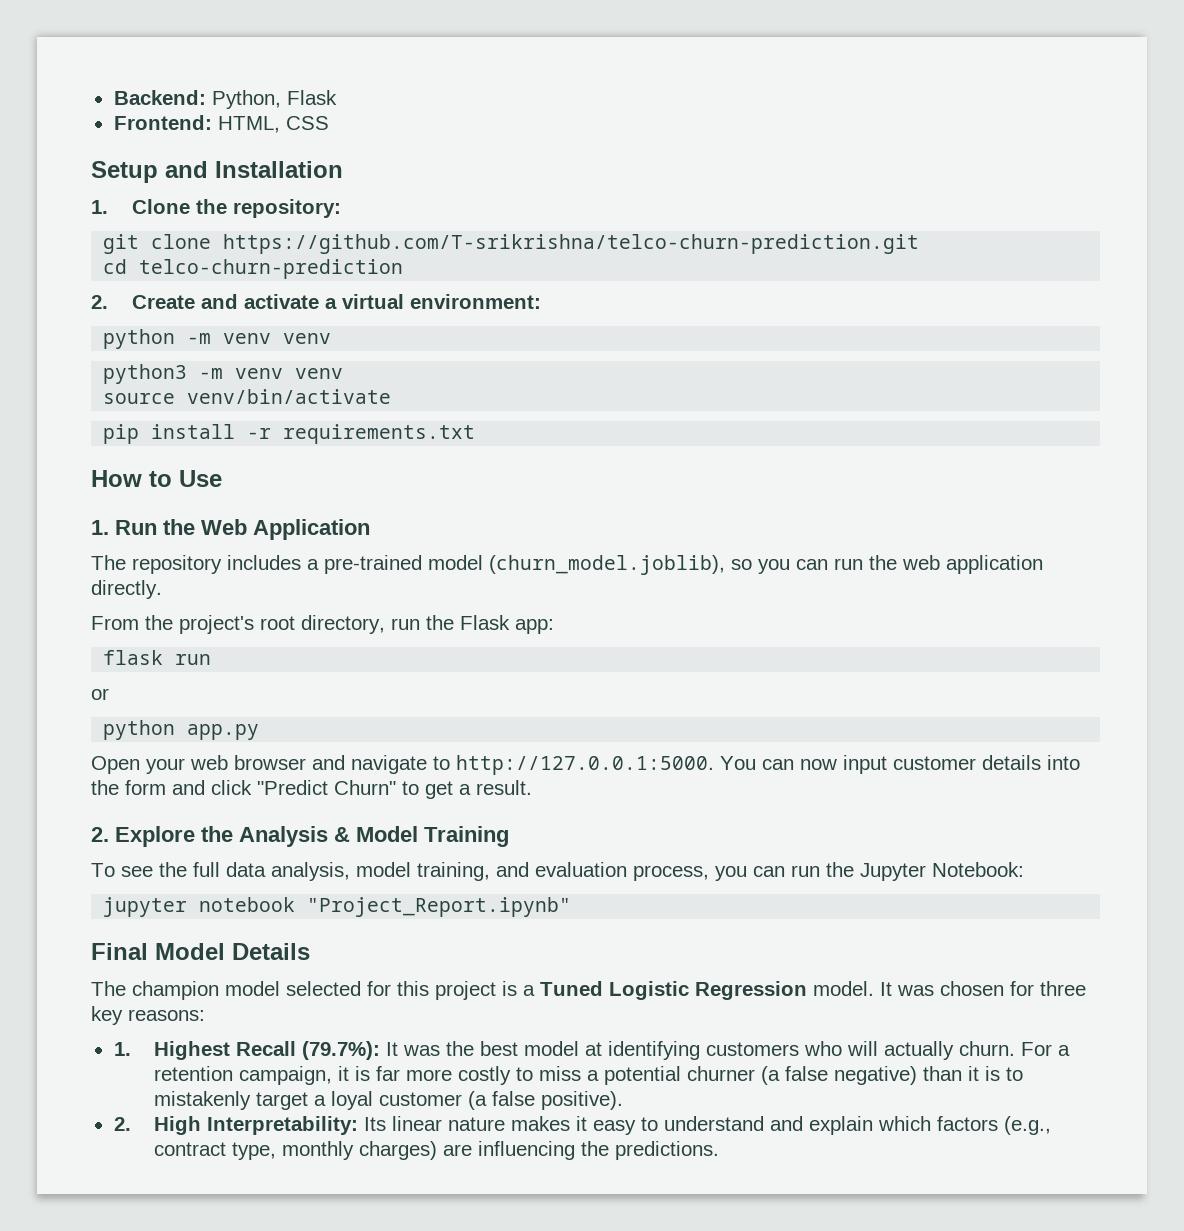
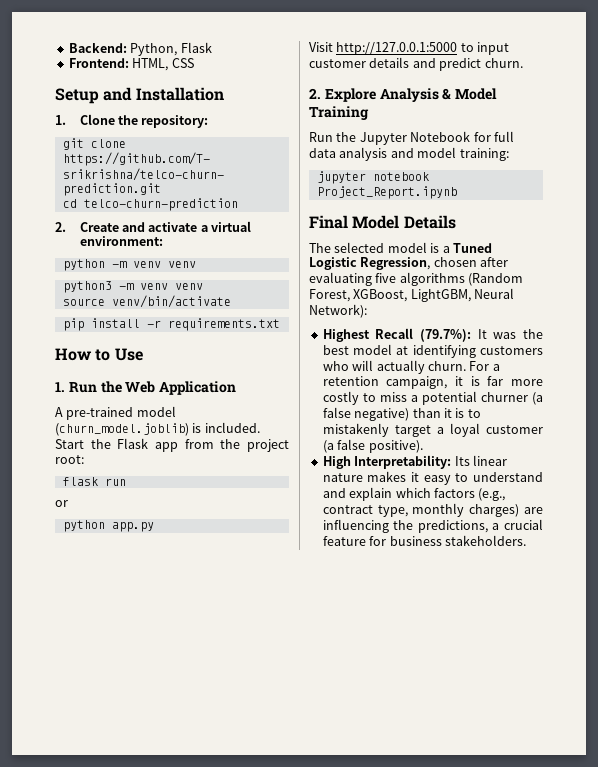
[91,555,1043,575] [91,580,162,599] [91,615,554,634] The repository includes a pre-trained model (churn_model.joblib), so you can run the web application directly. // From the project's root directory, run the Flask app: -> [55,406,176,420] [55,422,260,436] [55,438,289,452] [55,455,84,464] A pre-trained model (churn_model.joblib) is included. Start the Flask app from the project root:
[91,755,1080,775] [91,780,532,799] Open your web browser and navigate to http://127.0.0.1:5000. You can now input customer details into the form and click "Predict Churn" to get a result. -> [309,42,510,55] [309,57,523,71] Visit http://127.0.0.1:5000 to input customer details and predict churn.
[201,826,233,842] the -> (376, 95) none
[91,862,1024,881] To see the full data analysis, model training, and evaluation process, you can run the Jupyter Notebook: -> [309,131,514,145] [309,147,509,161] Run the Jupyter Notebook for full data analysis and model training:
[307,897,572,917] "Project_Report.ipynb" -> [316,186,457,199] Project_Report.ipynb
[132,981,1086,1000] [91,1006,205,1025] [113,1042,131,1056] champion model selected for this project is a Tuned Logistic Regression model. It was chosen for three key reasons: // 1. -> [334,242,492,253] [309,257,509,270] [309,272,524,286] [309,288,515,302] [309,304,367,318] selected model is a Tuned Logistic Regression, chosen after evaluating five algorithms (Random Forest, XGBoost, LightGBM, Neural Network): //
[113,1117,131,1131] 2. -> (423, 446) none
[615,1141,720,1160] predictions. -> [417,519,543,533] [322,535,526,546] predictions, a crucial feature for business stakeholders.

